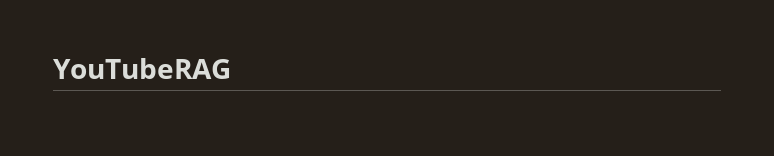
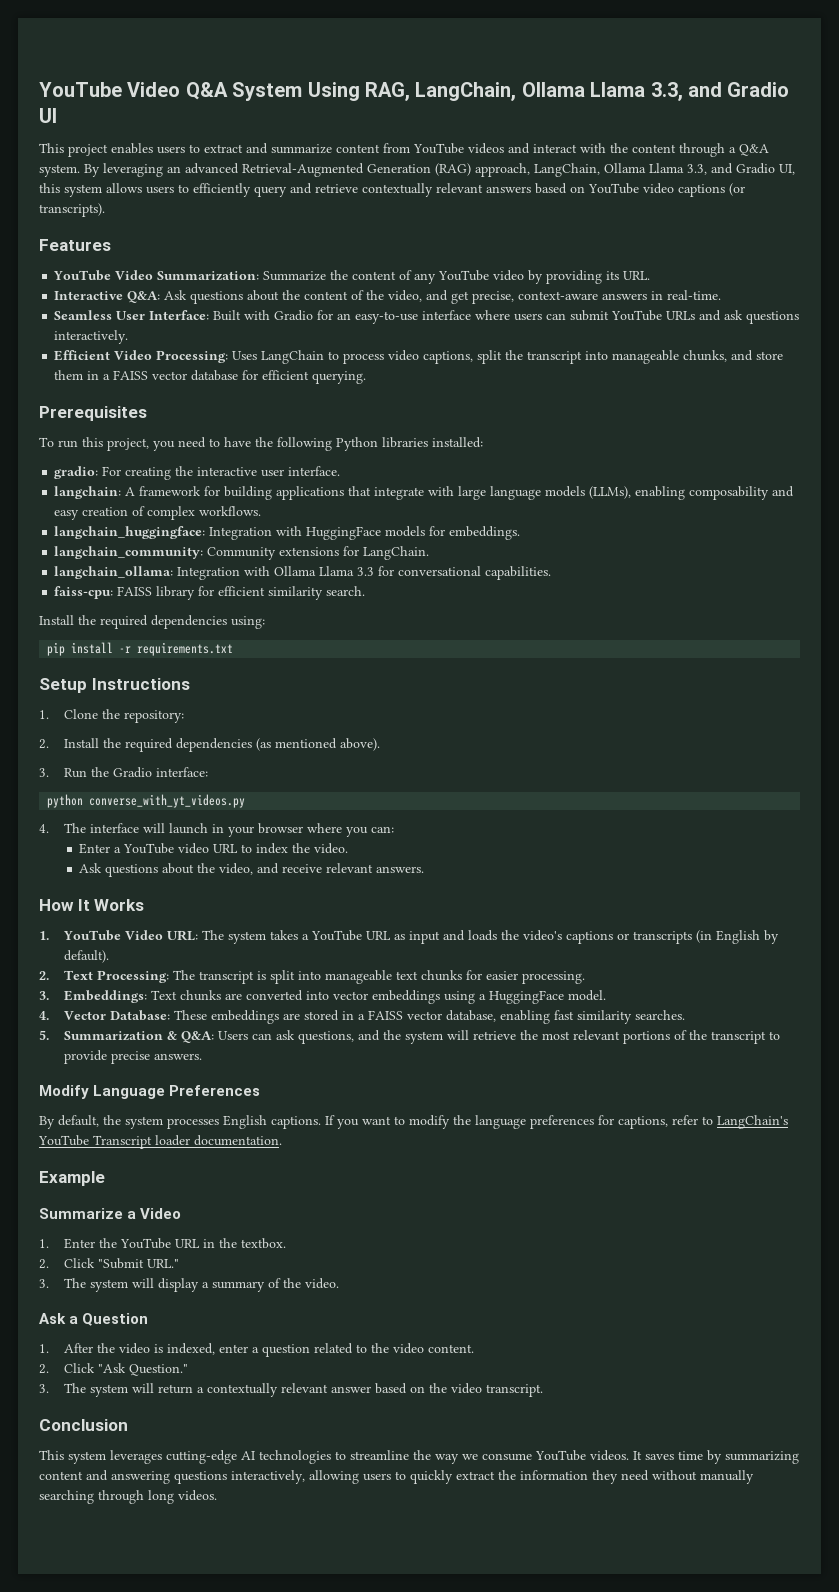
[53,58,231,79] YouTubeRAG -> [39,82,790,101] [39,108,57,123] [39,143,769,157] [39,163,795,177] [39,183,745,197] [39,203,105,217] [39,239,111,251] [53,270,651,284] [54,290,722,304] [54,310,800,324] [54,330,129,344] [54,350,784,364] [54,370,367,384] [39,406,147,421] [39,437,483,451] [54,466,341,480] [54,486,795,500] [54,506,262,520] [54,526,521,540] [54,546,430,560] [54,566,552,580] [54,586,366,600] [39,615,265,629] [47,642,234,656] [39,678,190,693] [39,709,184,723] [39,738,380,752] [39,767,208,778] [47,794,246,808] [39,823,394,837] [79,843,349,854] [79,863,425,877] [39,899,145,911] [39,930,779,944] [63,950,109,963] [39,970,585,984] [39,990,606,1004] [39,1010,685,1024] [39,1030,780,1044] [63,1050,202,1064] [39,1085,261,1099] [39,1115,788,1129] [38,1135,282,1149] [39,1171,105,1186] [39,1208,182,1219] [39,1238,286,1249] [39,1258,179,1269] [39,1278,339,1292] [39,1313,149,1326] [39,1343,474,1357] [39,1363,188,1376] [39,1383,543,1397] [39,1419,128,1431] [39,1450,799,1464] [39,1470,754,1484] [39,1490,217,1504] YouTube Video Q&A System Using RAG, LangChain, Ollama Llama 3.3, and Gradio UI // This project enables users to extract and summarize content from YouTube videos and interact with the content through a Q&A system. By leveraging an advanced Retrieval-Augmented Generation (RAG) approach, LangChain, Ollama Llama 3.3, and Gradio UI, this system allows users to efficiently query and retrieve contextually relevant answers based on YouTube video captions (or transcripts). // Features // YouTube Video Summarization: Summarize the content of any YouTube video by providing its URL. // Interactive Q&A: Ask questions about the content of the video, and get precise, context-aware answers in real-time. // Seamless User Interface: Built with Gradio for an easy-to-use interface where users can submit YouTube URLs and ask questions interactively. // Efficient Video Processing: Uses LangChain to process video captions, split the transcript into manageable chunks, and store them in a FAISS vector database for efficient querying. // Prerequisites // To run this project, you need to have the following Python libraries installed: // gradio: For creating the interactive user interface. // langchain: A framework for building applications that integrate with large language models (LLMs), enabling composability and easy creation of complex workflows. // langchain_huggingface: Integration with HuggingFace models for embeddings. // langchain_community: Community extensions for LangChain. // langchain_ollama: Integration with Ollama Llama 3.3 for conversational capabilities. // faiss-cpu: FAISS library for efficient similarity search. // Install the required dependencies using: // pip install -r requirements.txt // Setup Instructions // 1. Clone the repository: // 2. Install the required dependencies (as mentioned above). // 3. Run the Gradio interface: // python converse_with_yt_videos.py // 4. The interface will launch in your browser where you can: // Enter a YouTube video URL to index the video. // Ask questions about the video, and receive relevant answers. // How It Works // 1. YouTube Video URL: The system takes a YouTube URL as input and loads the video's captions or transcripts (in English by default). // 2. Text Processing: The transcript is split into manageable text chunks for easier processing. // 3. Embeddings: Text chunks are converted into vector embeddings using a HuggingFace model. // 4. Vector Database: These embeddings are stored in a FAISS vector database, enabling fast similarity searches. // 5. Summarization & Q&A: Users can ask questions, and the system will retrieve the most relevant portions of the transcript to provide precise answers. // Modify Language Preferences // By default, the system processes English captions. If you want to modify the language preferences for captions, refer to LangChain's YouTube Transcript loader documentation. // Example // Summarize a Video // 1. Enter the YouTube URL in the textbox. // 2. Click "Submit URL." // 3. The system will display a summary of the video. // Ask a Question // 1. After the video is indexed, enter a question related to the video content. // 2. Click "Ask Question." // 3. The system will return a contextually relevant answer based on the video transcript. // Conclusion // This system leverages cutting-edge AI technologies to streamline the way we consume YouTube videos. It saves time by summarizing content and answering questions interactively, allowing users to quickly extract the information they need without manually searching through long videos.

